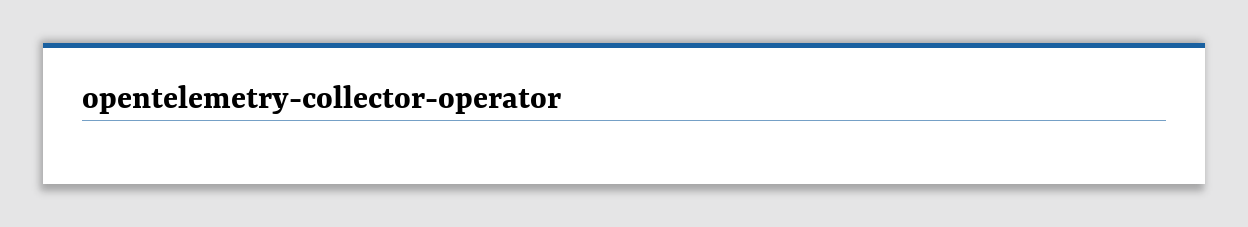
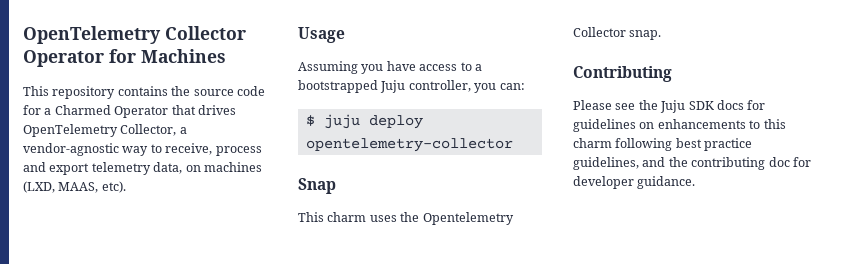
[82,85,561,114] opentelemetry-collector-operator -> [23,26,246,44] [23,49,226,67] [23,86,265,99] [23,105,236,118] [23,124,187,137] [23,143,262,156] [23,162,262,175] [23,181,126,193] [298,27,345,43] [298,61,482,74] [298,80,525,93] [305,114,423,129] [305,138,513,152] [298,178,336,194] [298,212,514,225] [573,27,662,40] [573,66,672,82] [573,100,766,113] [573,119,786,132] [573,138,753,151] [573,157,811,170] [573,176,696,189] OpenTelemetry Collector Operator for Machines // This repository contains the source code for a Charmed Operator that drives OpenTelemetry Collector, a vendor-agnostic way to receive, process and export telemetry data, on machines (LXD, MAAS, etc). // Usage // Assuming you have access to a bootstrapped Juju controller, you can: // $ juju deploy opentelemetry-collector // Snap // This charm uses the Opentelemetry Collector snap. // Contributing // Please see the Juju SDK docs for guidelines on enhancements to this charm following best practice guidelines, and the contributing doc for developer guidance.

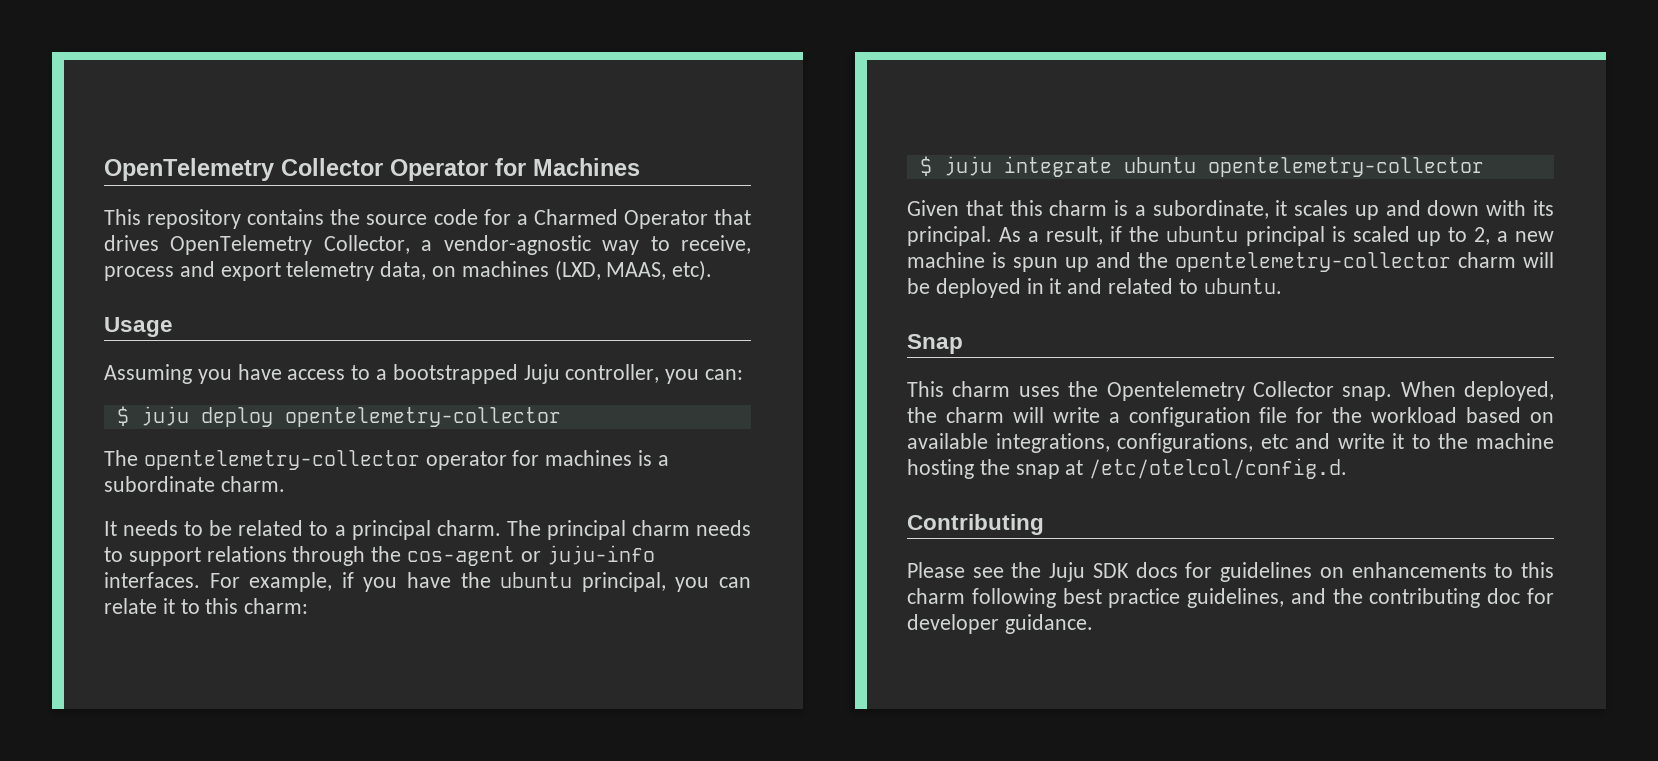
(513, 145) none -> [104,450,669,470] [104,476,285,492] [104,520,751,540] [104,545,655,566] [104,572,752,592] [104,598,309,614] [919,156,1484,177] [907,200,1554,220] [907,226,1554,246] [907,252,1554,272] [907,278,1282,298] // The opentelemetry-collector operator for machines is a subordinate charm. // It needs to be related to a principal charm. The principal charm needs to support relations through the cos-agent or juju-info interfaces. For example, if you have the ubuntu principal, you can relate it to this charm: // $ juju integrate ubuntu opentelemetry-collector // Given that this charm is a subordinate, it scales up and down with its principal. As a result, if the ubuntu principal is scaled up to 2, a new machine is spun up and the opentelemetry-collector charm will be deployed in it and related to ubuntu.
(662, 35) none -> [1400,381,1554,401] [907,407,1554,427] [907,433,1554,453] [907,458,1348,479] When deployed, the charm will write a configuration file for the workload based on available integrations, configurations, etc and write it to the machine hosting the snap at /etc/otelcol/config.d.

